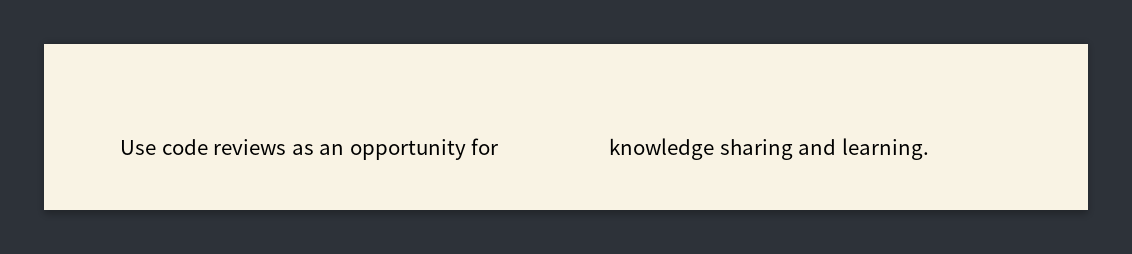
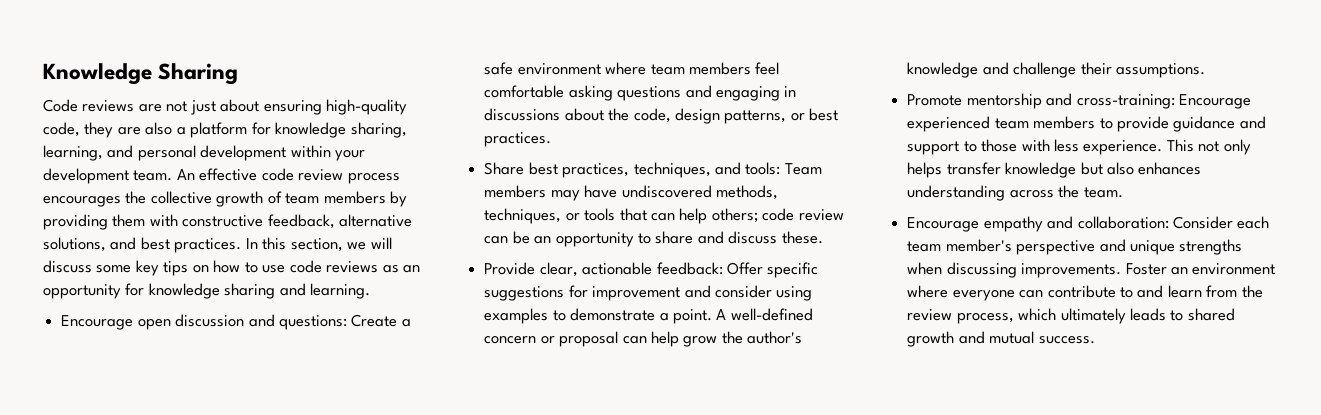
[120,140,156,155] Use -> [43,63,239,85] [43,99,408,115] [43,122,407,138] [43,145,366,161] [43,168,400,184] [43,191,408,207] [43,214,413,230] [43,237,392,253] [43,260,286,276] Knowledge Sharing // Code reviews are not just about ensuring high-quality code, they are also a platform for knowledge sharing, learning, and personal development within your development team. An effective code review process encourages the collective growth of team members by providing them with constructive feedback, alternative solutions, and best practices. In this section, we will discuss some key tips on how to use
(929, 149) none -> [61,314,411,330] [484,62,780,75] [484,85,797,101] [484,108,839,124] [484,132,552,147] [484,162,822,178] [484,185,778,201] [484,208,844,224] [484,231,823,247] [484,262,819,278] [484,285,813,301] [484,308,813,324] [484,331,803,347] [907,62,1205,78] [907,93,1251,109] [907,116,1266,132] [907,139,1251,155] [907,162,1202,178] [907,185,1123,201] [907,216,1270,232] [907,239,1243,255] [907,262,1276,278] [907,285,1263,301] [907,308,1235,324] [907,331,1095,347] // Encourage open discussion and questions: Create a safe environment where team members feel comfortable asking questions and engaging in discussions about the code, design patterns, or best practices. // Share best practices, techniques, and tools: Team members may have undiscovered methods, techniques, or tools that can help others; code review can be an opportunity to share and discuss these. // Provide clear, actionable feedback: Offer specific suggestions for improvement and consider using examples to demonstrate a point. A well-defined concern or proposal can help grow the author's knowledge and challenge their assumptions. // Promote mentorship and cross-training: Encourage experienced team members to provide guidance and support to those with less experience. This not only helps transfer knowledge but also enhances understanding across the team. // Encourage empathy and collaboration: Consider each team member's perspective and unique strengths when discussing improvements. Foster an environment where everyone can contribute to and learn from the review process, which ultimately leads to shared growth and mutual success.

